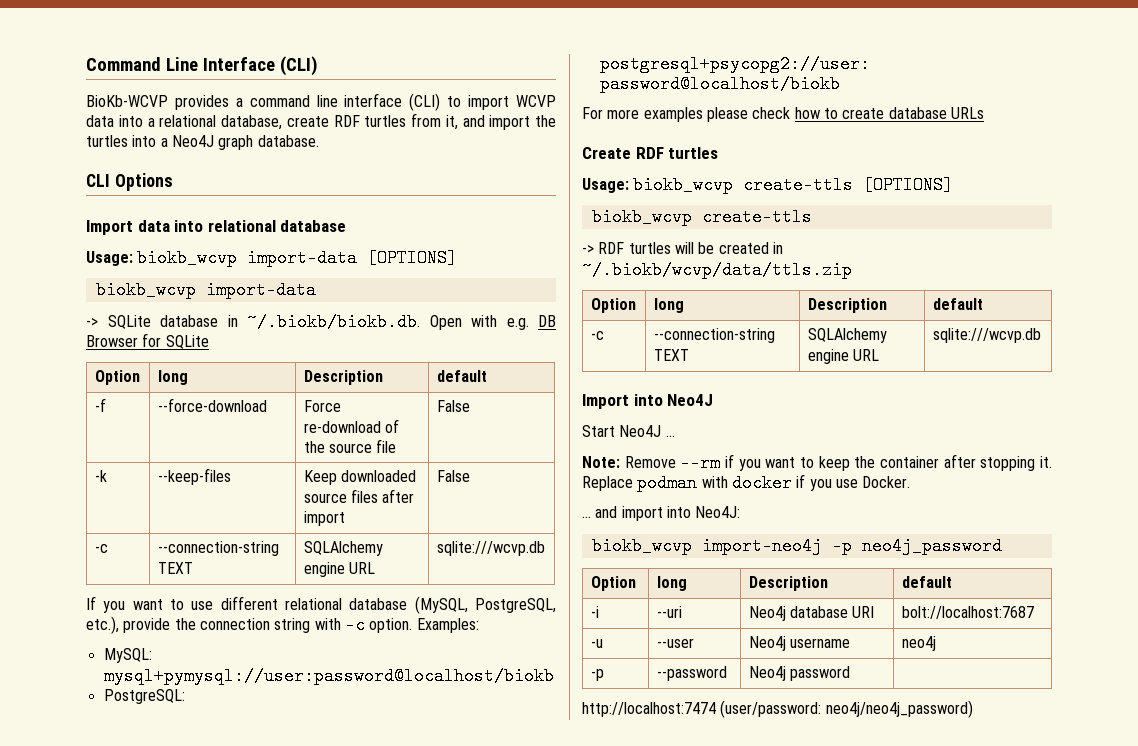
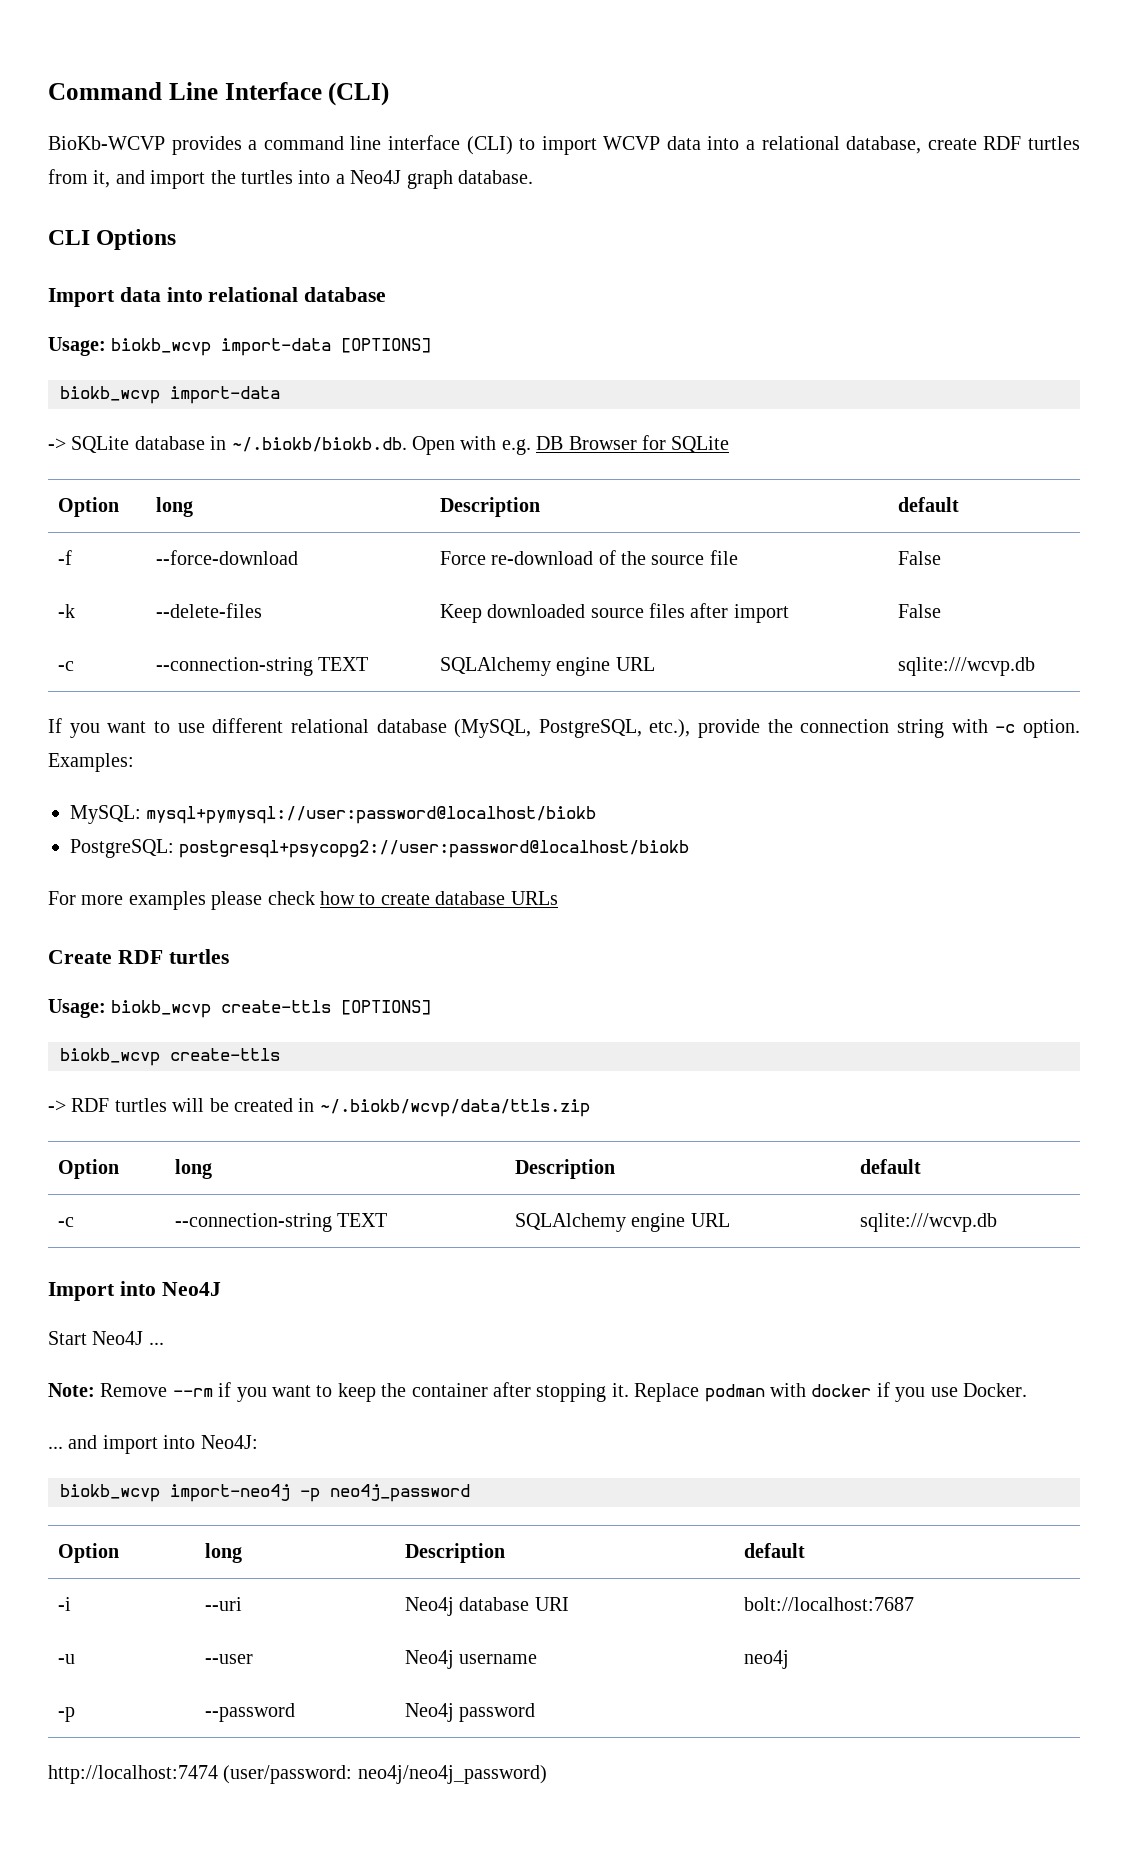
[157,468,231,485] --keep-files -> [155,603,262,618] --delete-files

